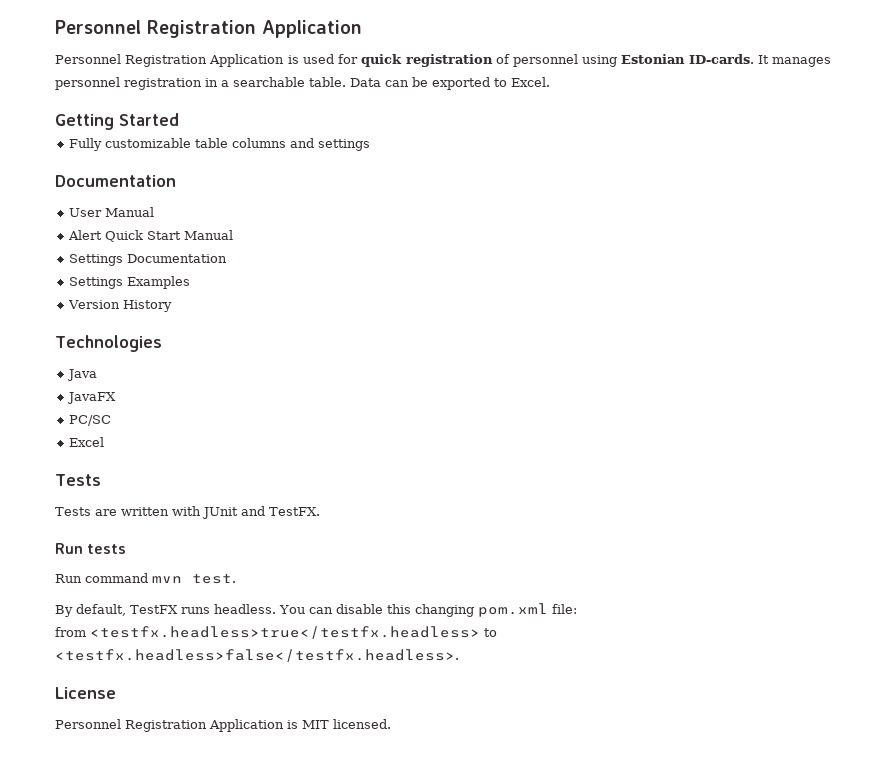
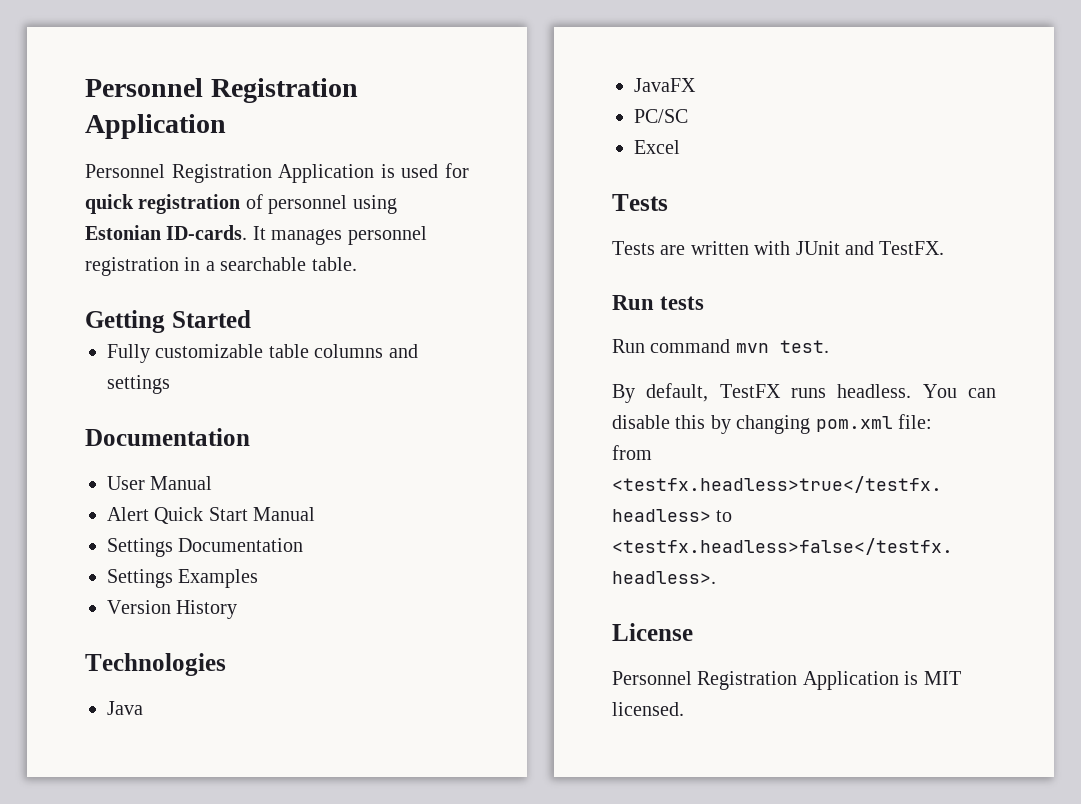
[350,77,550,90] Data can be exported to Excel. -> (357, 264) none
(411, 609) none -> [710,415,731,434] by

